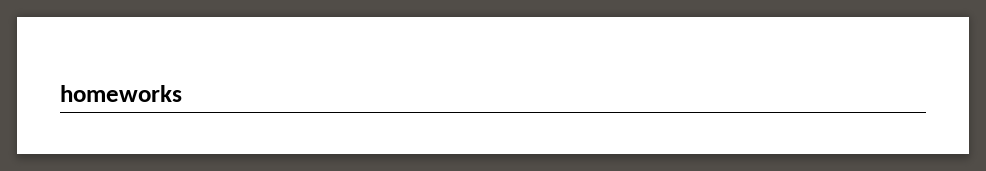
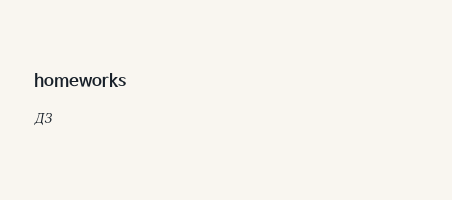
(182, 93) none -> [34,113,53,126] // ДЗ

